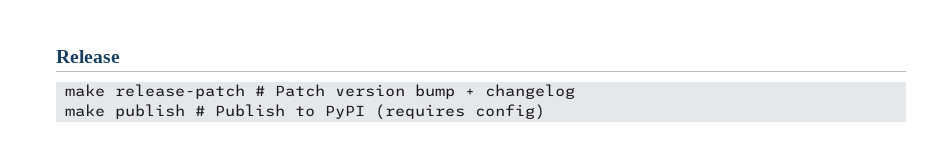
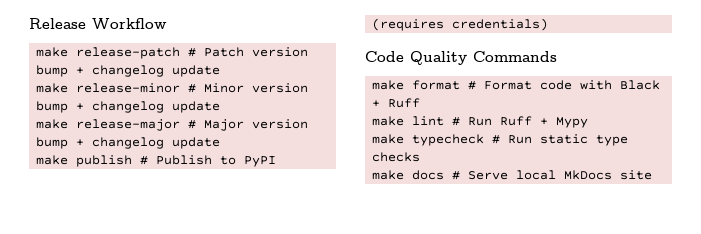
(120, 56) none -> [92,18,167,30] Workflow
(576, 91) none -> [171,65,220,77] [35,83,308,93] [35,101,220,113] [35,119,308,131] [35,137,220,149] update // make release-minor # Minor version bump + changelog update // make release-major # Major version bump + changelog update
[475,104,546,120] config) -> [451,18,548,31] [365,51,557,65] [371,80,660,90] [371,98,420,108] [371,116,588,128] [371,134,628,146] [371,152,420,162] [371,170,652,180] credentials) // Code Quality Commands // make format # Format code with Black + Ruff // make lint # Run Ruff + Mypy // make typecheck # Run static type checks // make docs # Serve local MkDocs site

